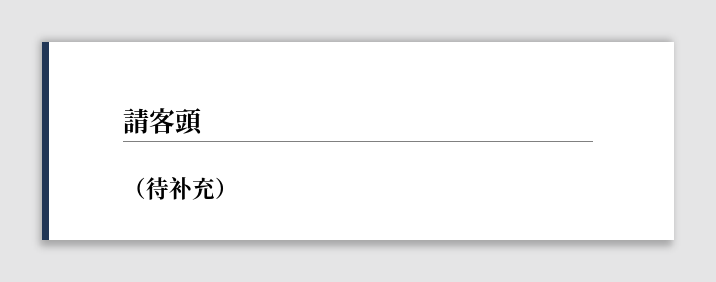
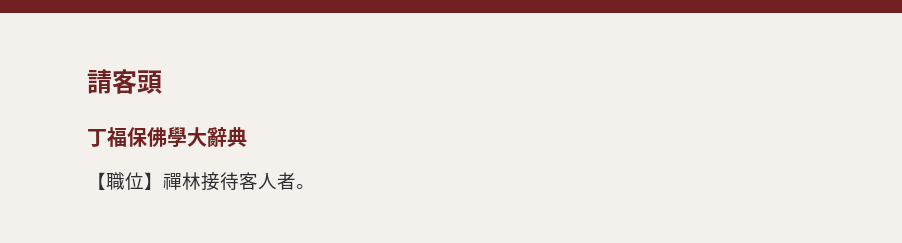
[123,177,238,200] （待补充） -> [87,127,247,147] [87,172,315,191] 丁福保佛學大辭典 // 【職位】禪林接待客人者。

